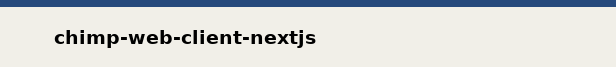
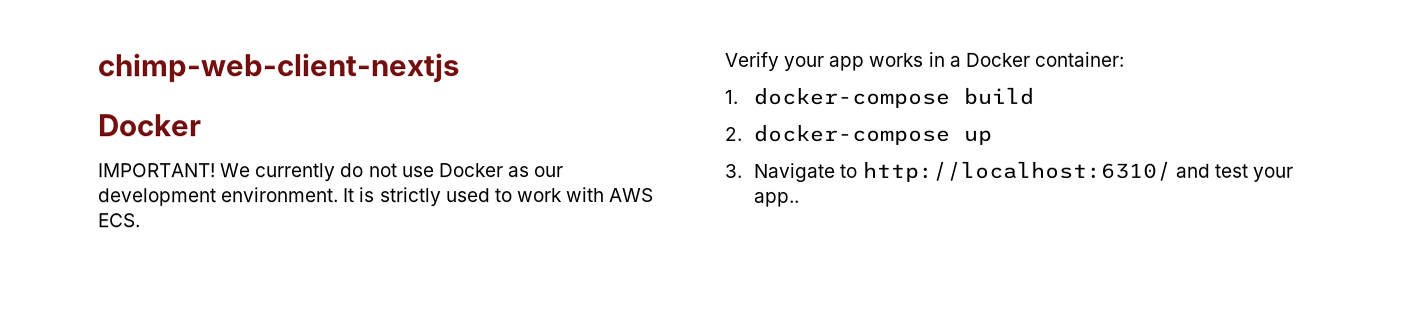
(316, 39) none -> [97,114,201,137] [97,163,565,182] [98,187,655,207] [98,213,141,228] [724,51,1124,71] [724,87,1035,108] [724,124,993,145] [724,161,1294,182] [754,191,801,207] // Docker // IMPORTANT! We currently do not use Docker as our development environment. It is strictly used to work with AWS ECS. // Verify your app works in a Docker container: // 1. docker-compose build // 2. docker-compose up // 3. Navigate to http://localhost:6310/ and test your app..

